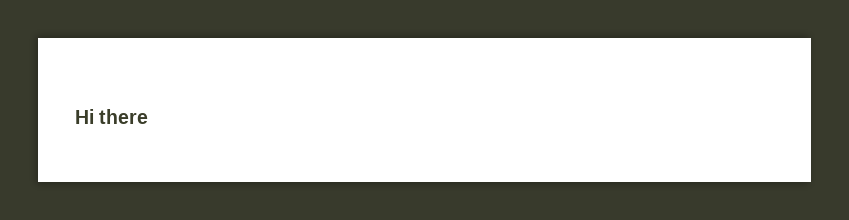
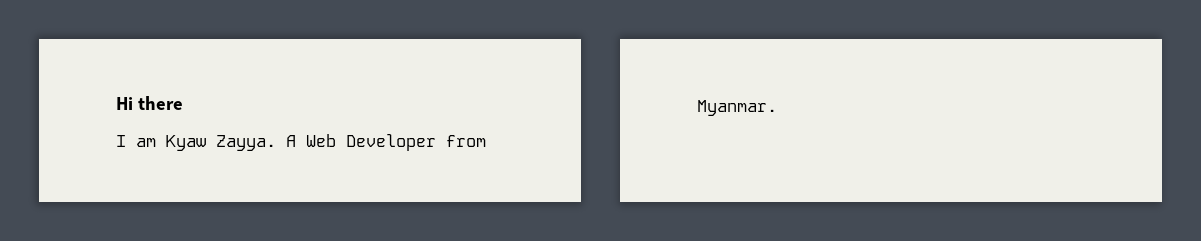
(149, 116) none -> [116,134,486,151] [697,100,777,116] // I am Kyaw Zayya. A Web Developer from Myanmar.

